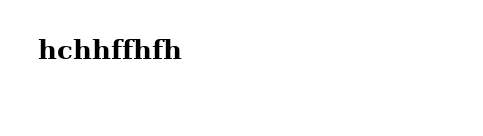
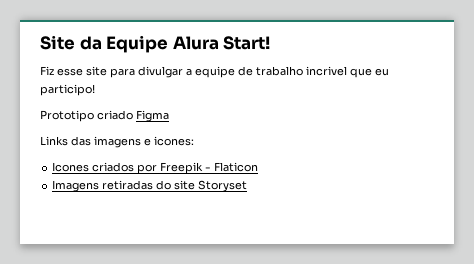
[38,39,182,59] hchhffhfh -> [40,35,271,53] [40,66,389,78] [40,84,95,96] [40,110,169,122] [40,136,194,148] [52,162,259,174] [52,180,248,192] Site da Equipe Alura Start! // Fiz esse site para divulgar a equipe de trabalho incrivel que eu participo! // Prototipo criado Figma // Links das imagens e icones: // Icones criados por Freepik - Flaticon // Imagens retiradas do site Storyset

